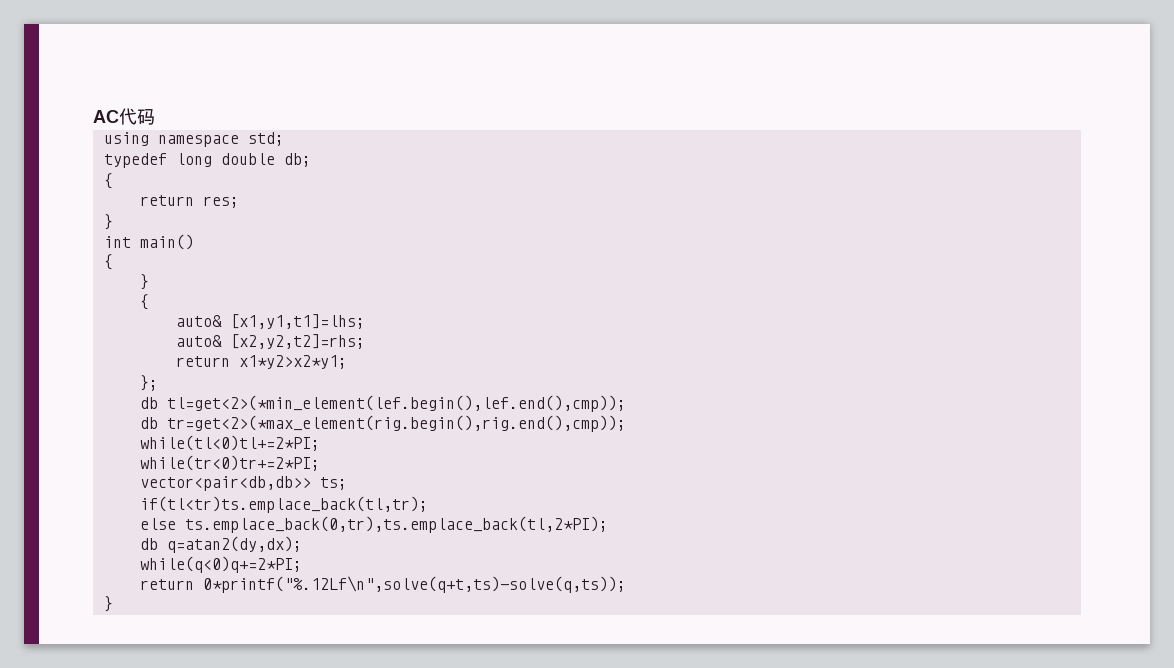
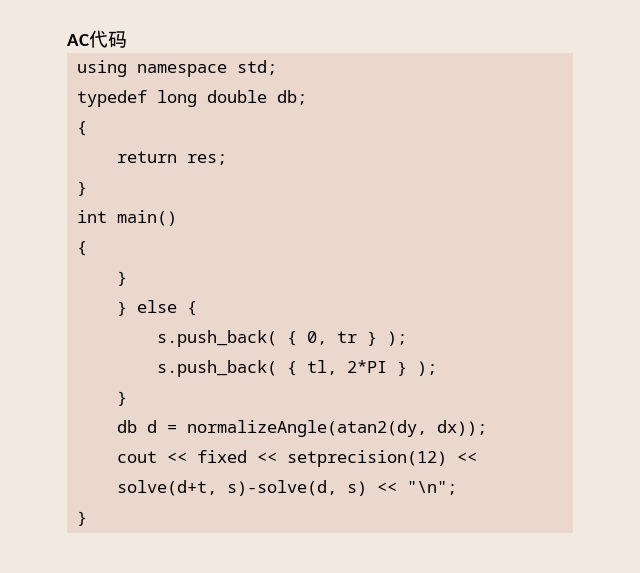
[139,294,149,310] [175,314,365,329] [175,334,365,349] [175,355,347,369] [139,375,158,391] [139,395,626,412] [139,415,626,432] [139,435,320,451] [139,455,320,471] [139,476,347,491] [139,496,428,513] [139,516,608,533] [139,536,302,553] [139,556,302,573] [139,576,626,593] { // auto& [x1,y1,t1]=lhs; // auto& [x2,y2,t2]=rhs; // return x1*y2>x2*y1; // }; // db tl=get<2>(*min_element(lef.begin(),lef.end(),cmp)); // db tr=get<2>(*max_element(rig.begin(),rig.end(),cmp)); // while(tl<0)tl+=2*PI; // while(tr<0)tr+=2*PI; // vector<pair<db,db>> ts; // if(tl<tr)ts.emplace_back(tl,tr); // else ts.emplace_back(0,tr),ts.emplace_back(tl,2*PI); // db q=atan2(dy,dx); // while(q<0)q+=2*PI; // return 0*printf("%.12Lf\n",solve(q+t,ts)-solve(q,ts)); -> [117,300,198,316] [157,330,408,347] [157,360,438,377] [117,391,128,406] [117,420,488,437] [117,450,478,467] [117,480,458,496] } else { // s.push_back( { 0, tr } ); // s.push_back( { tl, 2*PI } ); // } // db d = normalizeAngle(atan2(dy, dx)); // cout << fixed << setprecision(12) << solve(d+t, s)-solve(d, s) << "\n";

